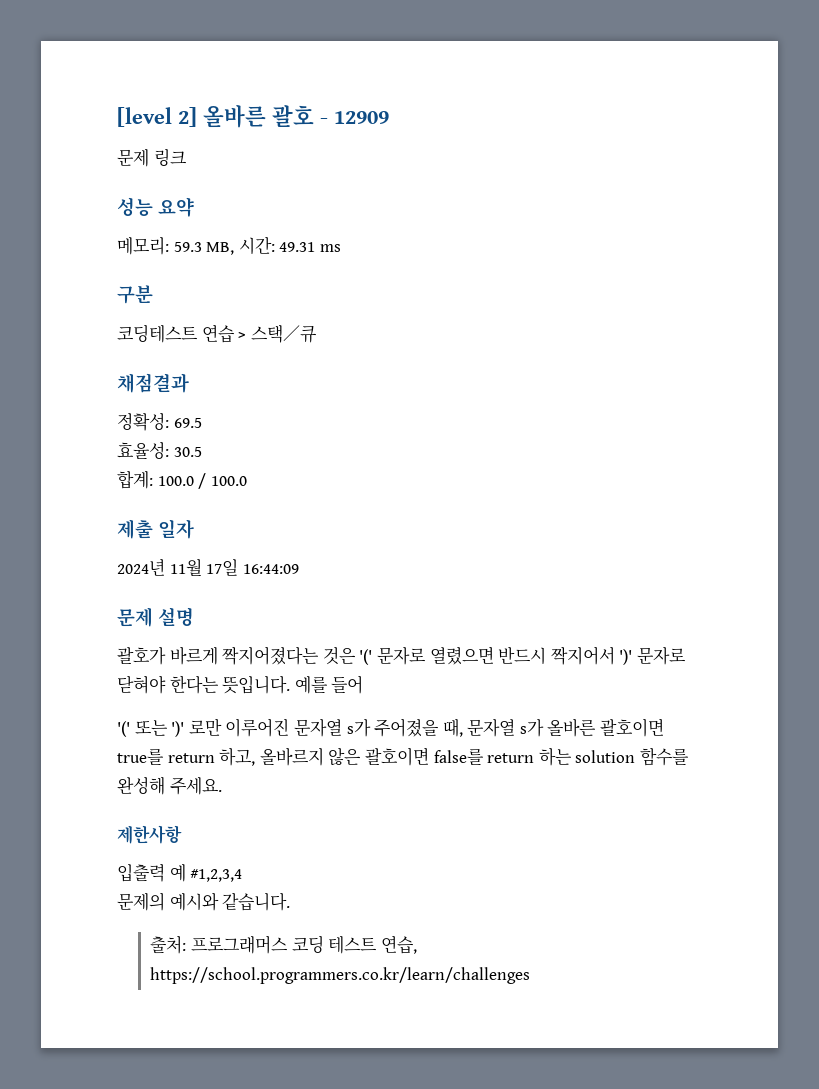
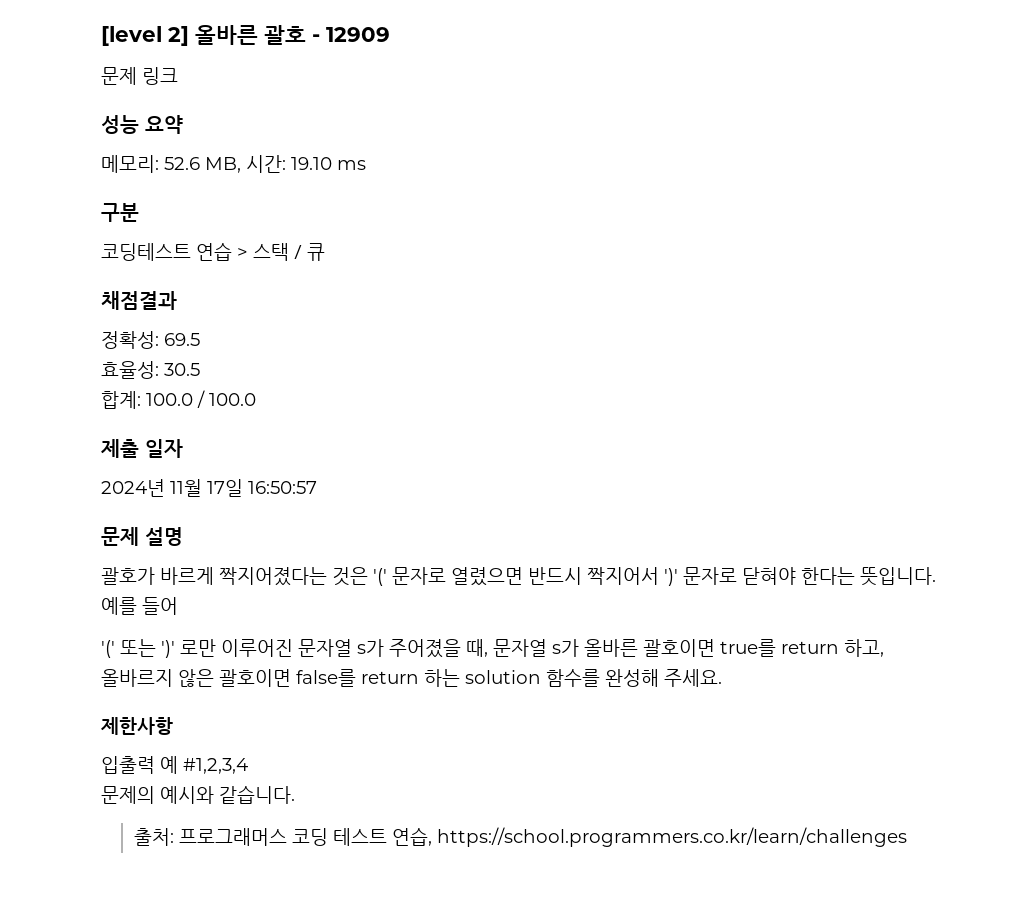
[173,242,202,252] 59.3 -> [164,157,200,170] 52.6
[279,242,316,252] 49.31 -> [291,157,332,170] 19.10
[242,564,299,574] 16:44:09 -> [248,481,317,494] 16:50:57

